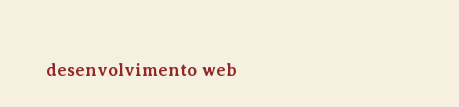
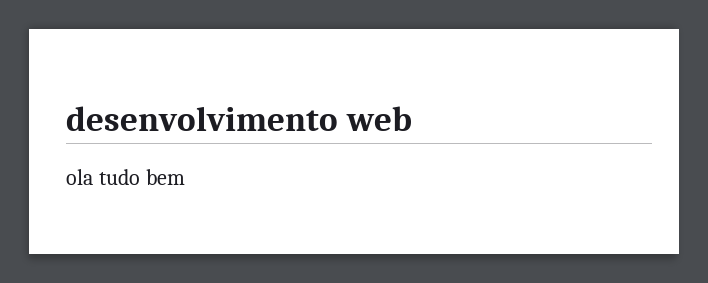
(237, 69) none -> [66,169,185,185] // ola tudo bem

